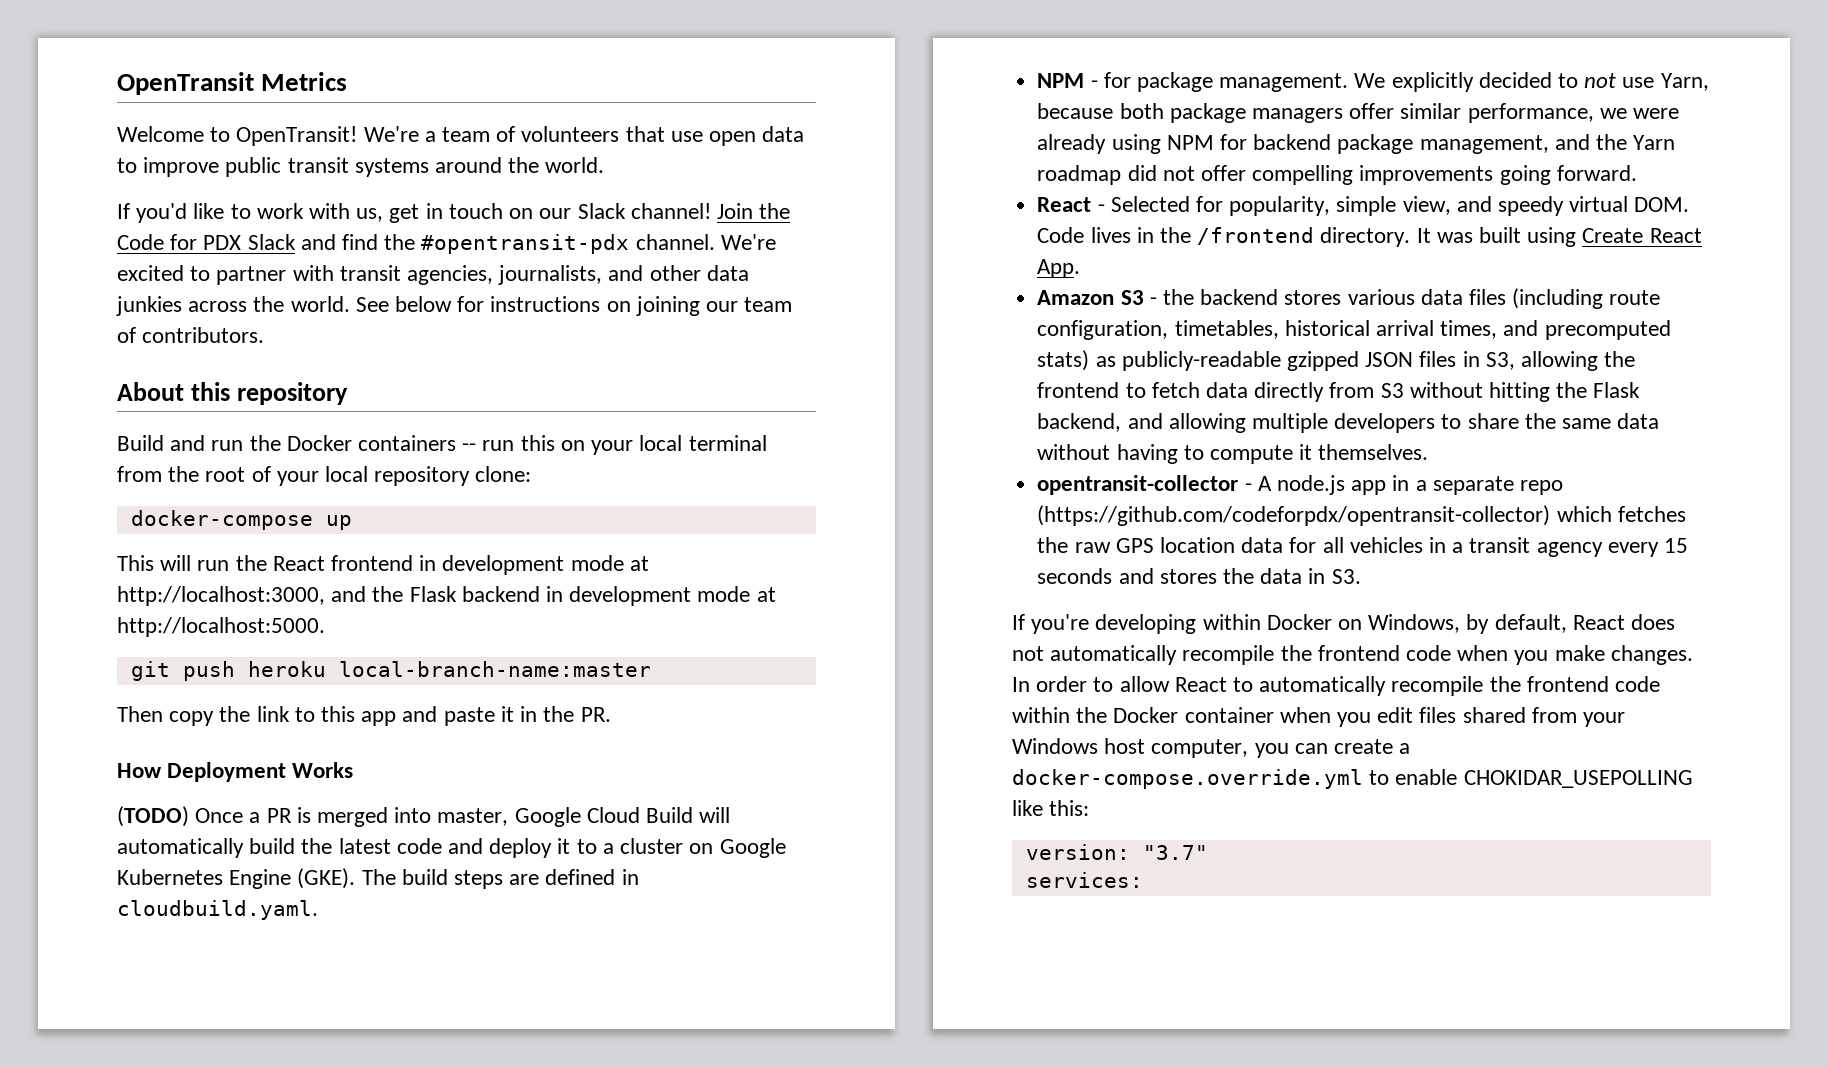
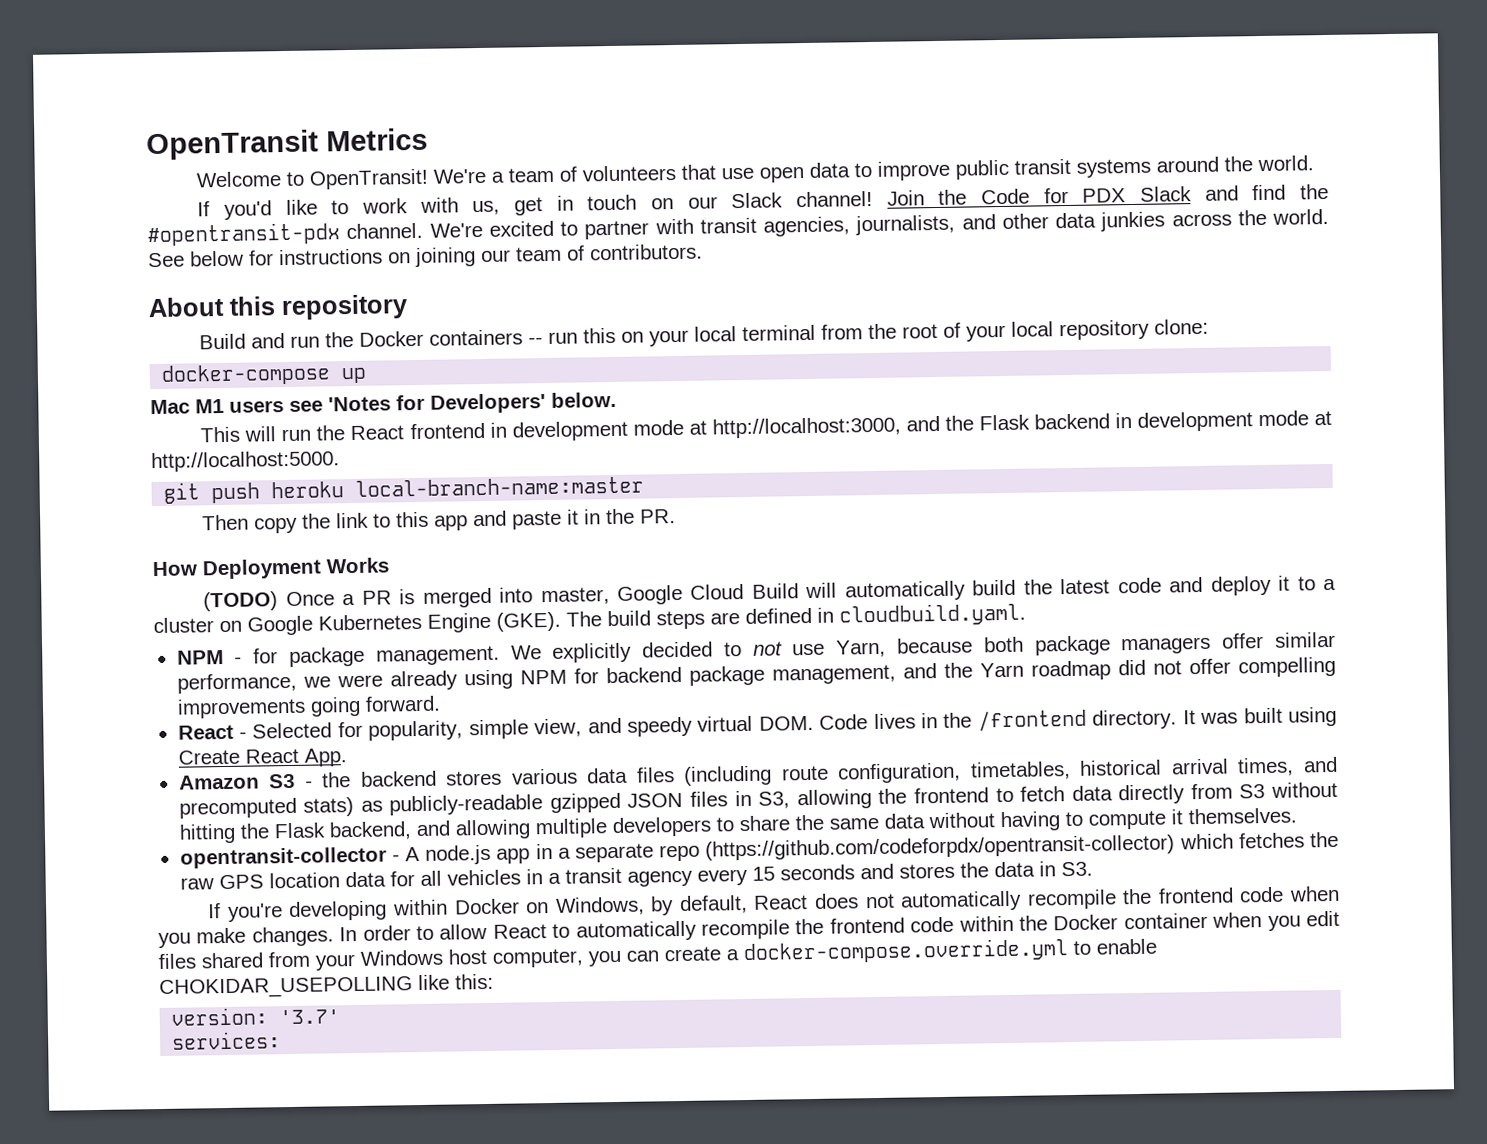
(352, 522) none -> [150,391,617,415] // Mac M1 users see 'Notes for Developers' below.
[1142,845,1208,860] "3.7" -> [279,1009,341,1025] '3.7'

